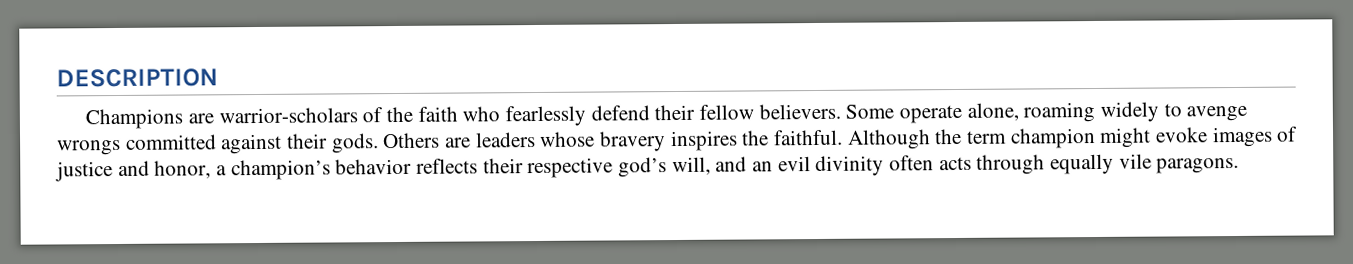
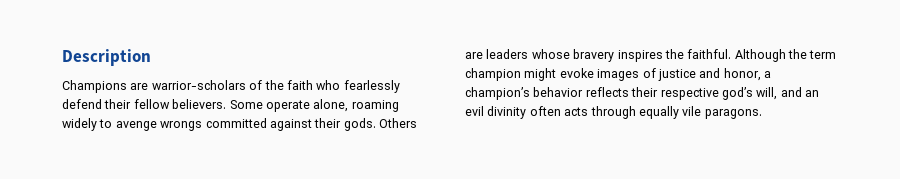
[56,68,218,88] DESCRIPTION -> [62,49,151,66] Description

